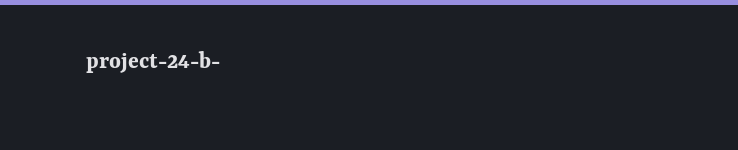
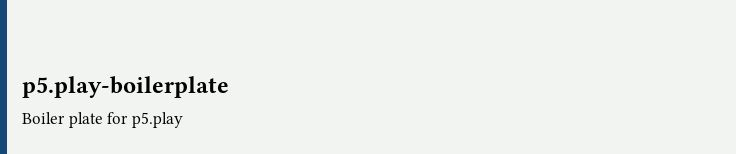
[86,51,220,73] project-24-b- -> [22,76,229,98] [22,112,183,128] p5.play-boilerplate // Boiler plate for p5.play

